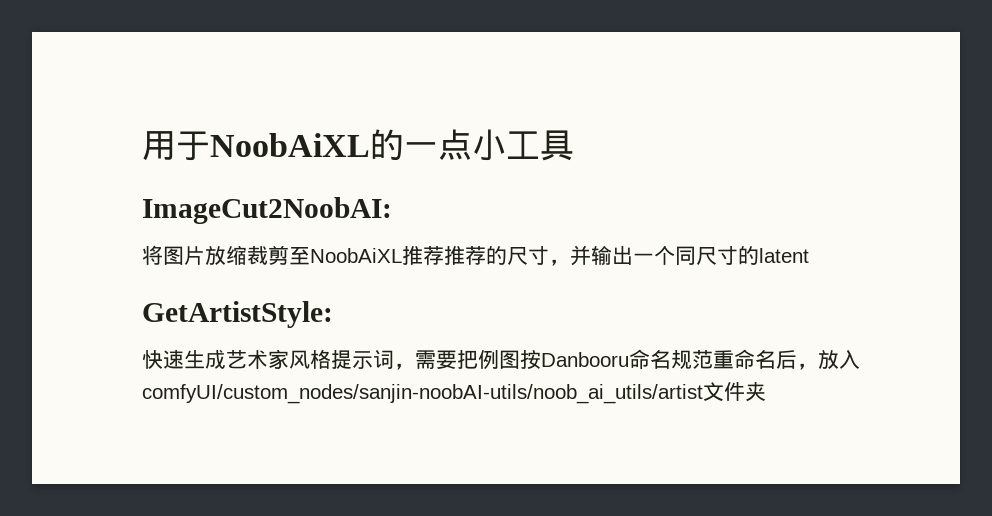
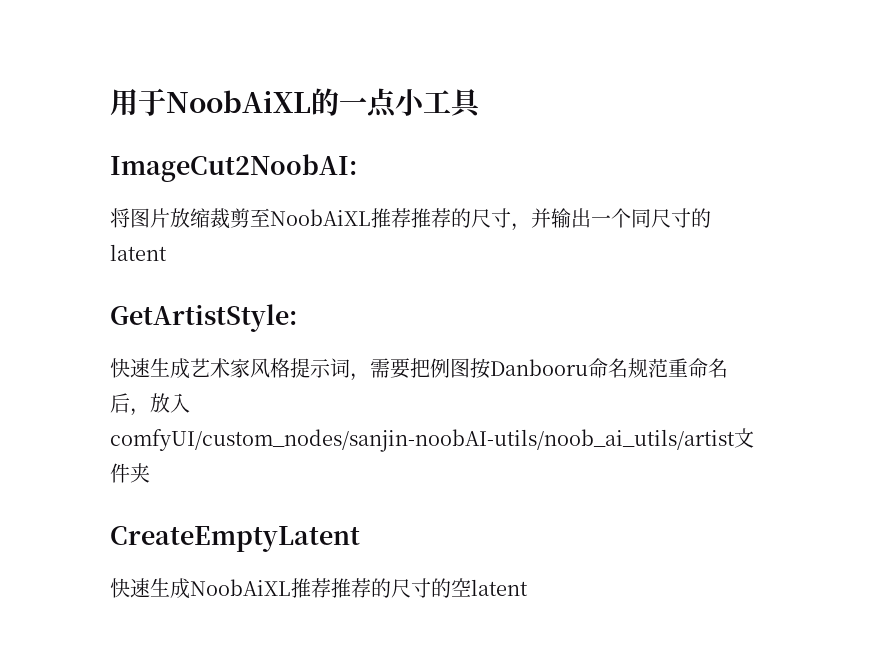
(766, 392) none -> [110,526,360,552] [110,578,528,599] // CreateEmptyLatent // 快速生成NoobAiXL推荐推荐的尺寸的空latent

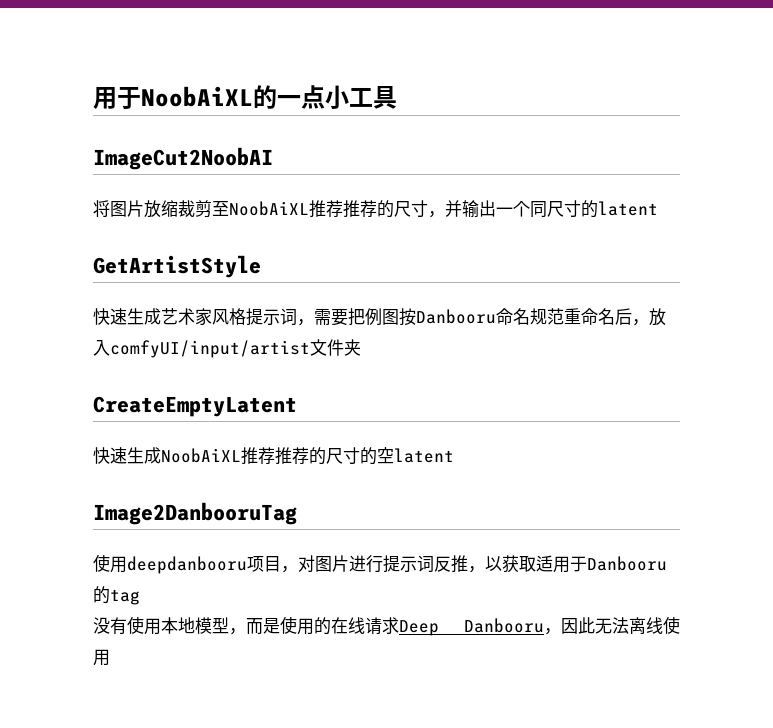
[110,154,357,182] ImageCut2NoobAI: -> [93,147,273,170] ImageCut2NoobAI
[110,304,297,332] GetArtistStyle: -> [93,255,261,278] GetArtistStyle
[110,429,735,452] comfyUI/custom_nodes/sanjin-noobAI-utils/noob_ai_utils/artist -> [110,340,310,358] comfyUI/input/artist
(528, 587) none -> [93,502,297,525] [93,554,667,574] [93,586,140,605] [93,616,680,636] [93,649,110,666] // Image2DanbooruTag // 使用deepdanbooru项目，对图片进行提示词反推，以获取适用于Danbooru的tag // 没有使用本地模型，而是使用的在线请求Deep Danbooru，因此无法离线使用

